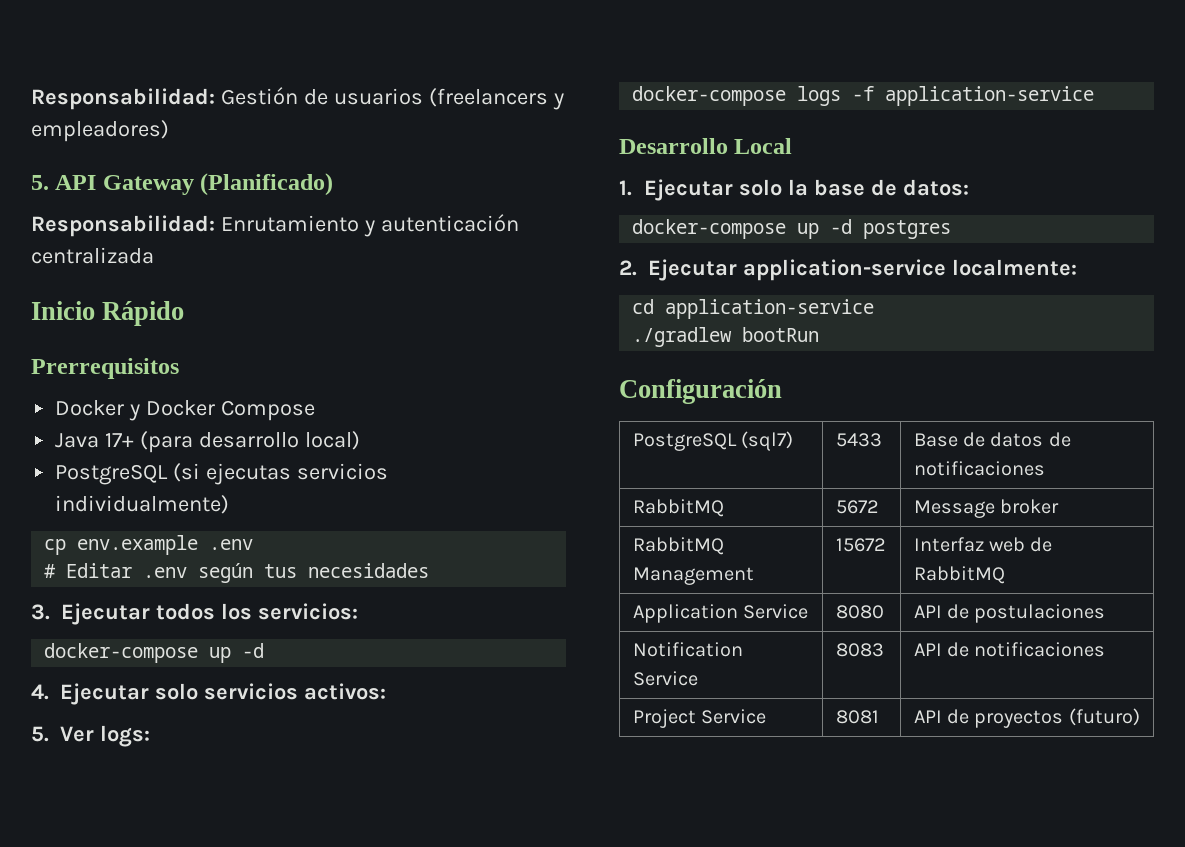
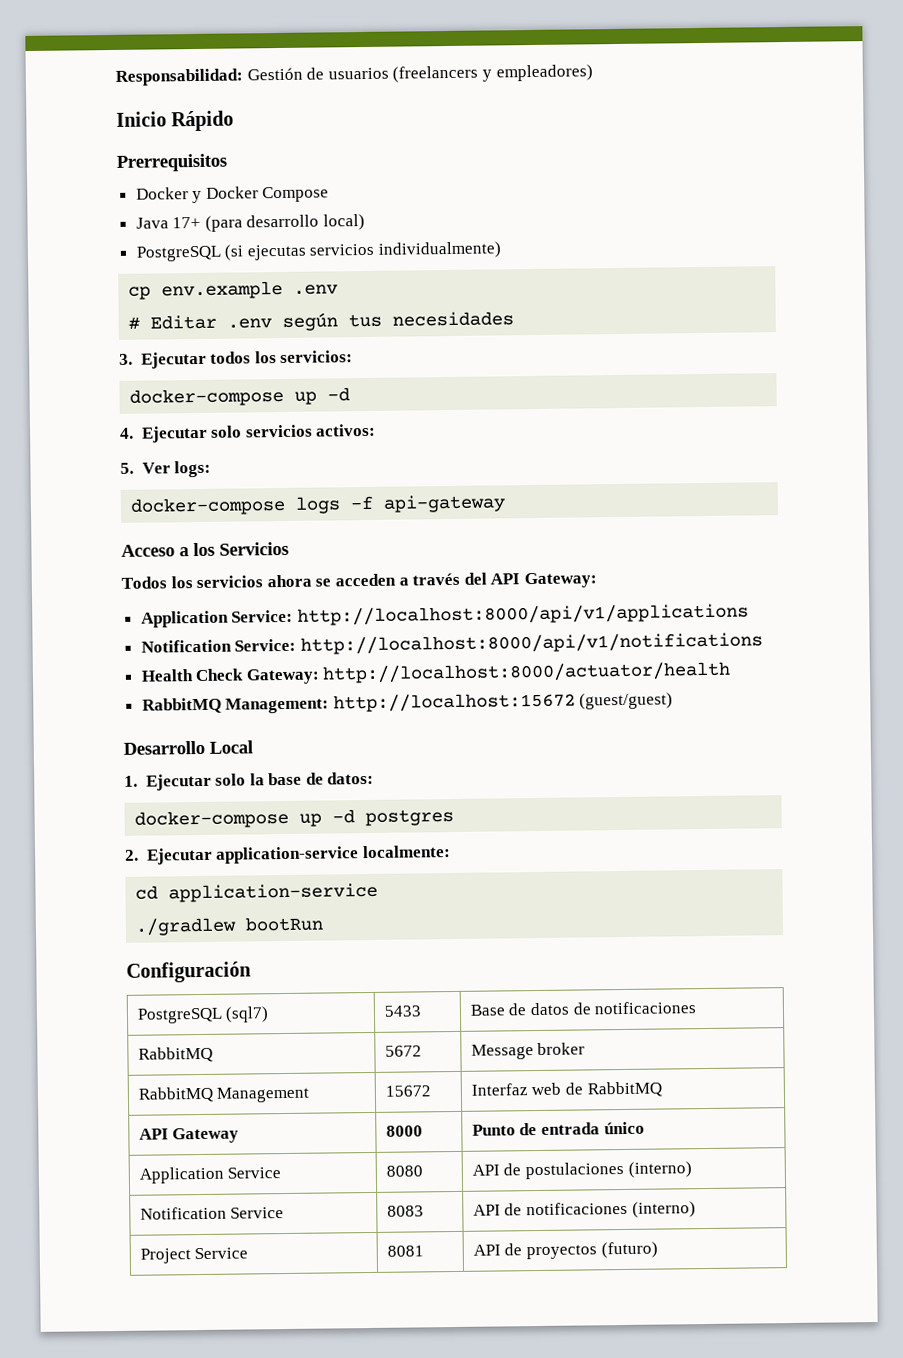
[31,173,334,196] [31,214,519,237] [31,247,154,264] // 5. API Gateway (Planificado) // Responsabilidad: Enrutamiento y autenticación centralizada -> (593, 73) none
[885,86,1095,106] application-service -> [383,494,507,513] [121,541,289,557] [121,572,597,589] [140,603,749,628] [140,632,763,655] [140,661,732,685] [141,692,674,714] api-gateway // Acceso a los Servicios // Todos los servicios ahora se acceden a través del API Gateway: // Application Service: http://localhost:8000/api/v1/applications // Notification Service: http://localhost:8000/api/v1/notifications // Health Check Gateway: http://localhost:8000/actuator/health // RabbitMQ Management: http://localhost:15672 (guest/guest)
(1005, 575) none -> [138,1127,240,1144] [385,1125,423,1137] [471,1121,645,1136] // API Gateway | 8000 | Punto de entrada único
(1106, 613) none -> [627,1161,692,1178] (interno)
(1106, 649) none -> [631,1201,696,1218] (interno)

